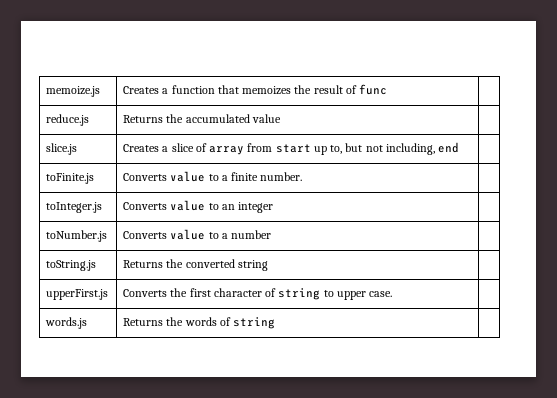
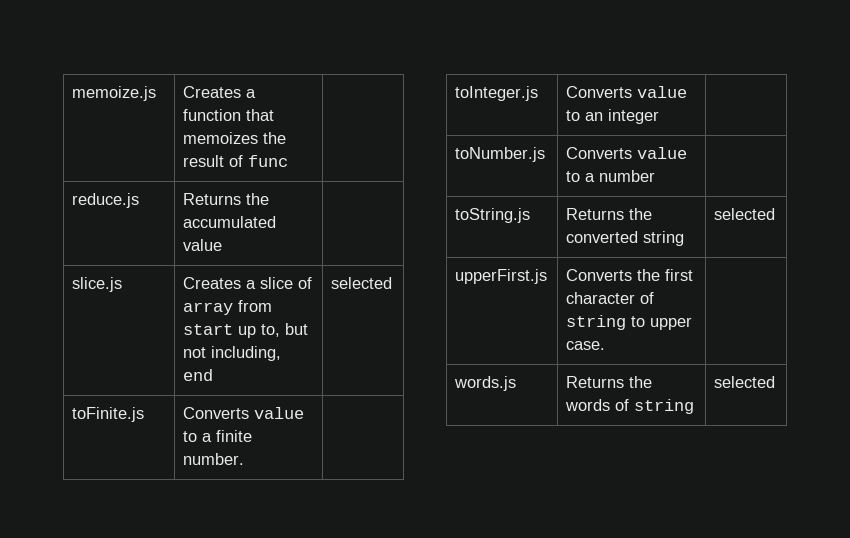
(459, 147) none -> [331,277,393,289] selected
(268, 265) none -> [714,208,776,220] selected
(276, 323) none -> [714,376,776,388] selected

